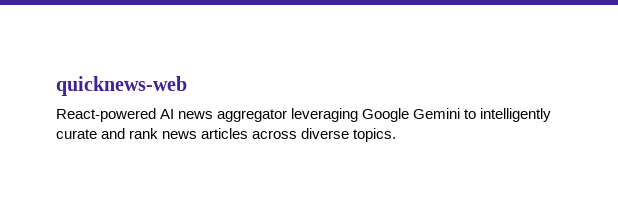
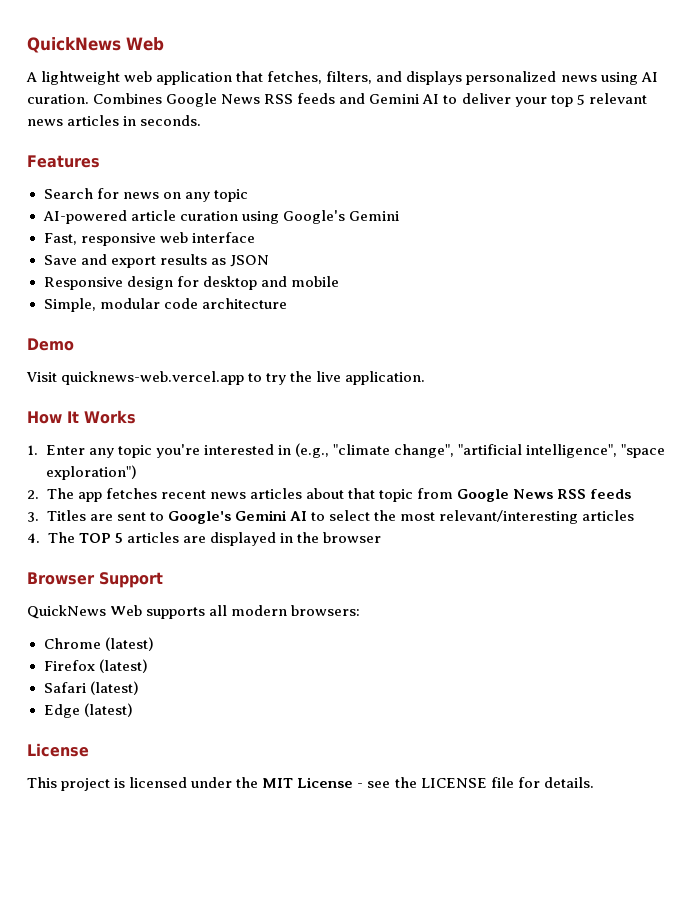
[56,76,187,96] [56,108,552,122] [56,128,397,142] quicknews-web // React-powered AI news aggregator leveraging Google Gemini to intelligently curate and rank news articles across diverse topics. -> [27,37,164,53] [26,71,658,85] [27,93,647,107] [27,115,202,126] [27,155,100,168] [43,188,248,202] [42,210,399,224] [43,232,255,246] [43,254,269,268] [43,276,339,290] [43,298,287,312] [27,338,74,351] [26,371,426,385] [27,410,136,424] [27,443,666,458] [45,465,137,480] [27,488,632,502] [27,510,635,524] [27,532,381,546] [27,572,163,588] [27,605,361,619] [43,637,154,651] [43,659,148,673] [43,681,139,695] [43,703,133,718] [27,743,89,757] [27,777,594,791] QuickNews Web // A lightweight web application that fetches, filters, and displays personalized news using AI curation. Combines Google News RSS feeds and Gemini AI to deliver your top 5 relevant news articles in seconds. // Features // Search for news on any topic // AI-powered article curation using Google's Gemini // Fast, responsive web interface // Save and export results as JSON // Responsive design for desktop and mobile // Simple, modular code architecture // Demo // Visit quicknews-web.vercel.app to try the live application. // How It Works // 1. Enter any topic you're interested in (e.g., "climate change", "artificial intelligence", "space exploration") // 2. The app fetches recent news articles about that topic from Google News RSS feeds // 3. Titles are sent to Google's Gemini AI to select the most relevant/interesting articles // 4. The TOP 5 articles are displayed in the browser // Browser Support // QuickNews Web supports all modern browsers: // Chrome (latest) // Firefox (latest) // Safari (latest) // Edge (latest) // License // This project is licensed under the MIT License - see the LICENSE file for details.

